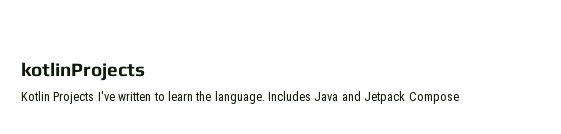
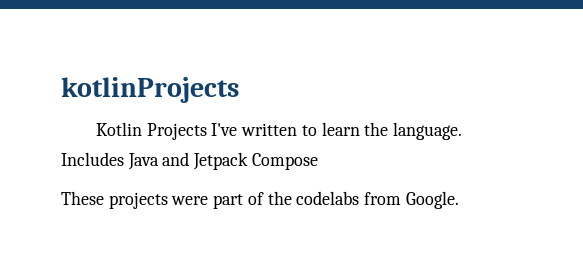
(459, 98) none -> [61,191,459,209] // These projects were part of the codelabs from Google.

